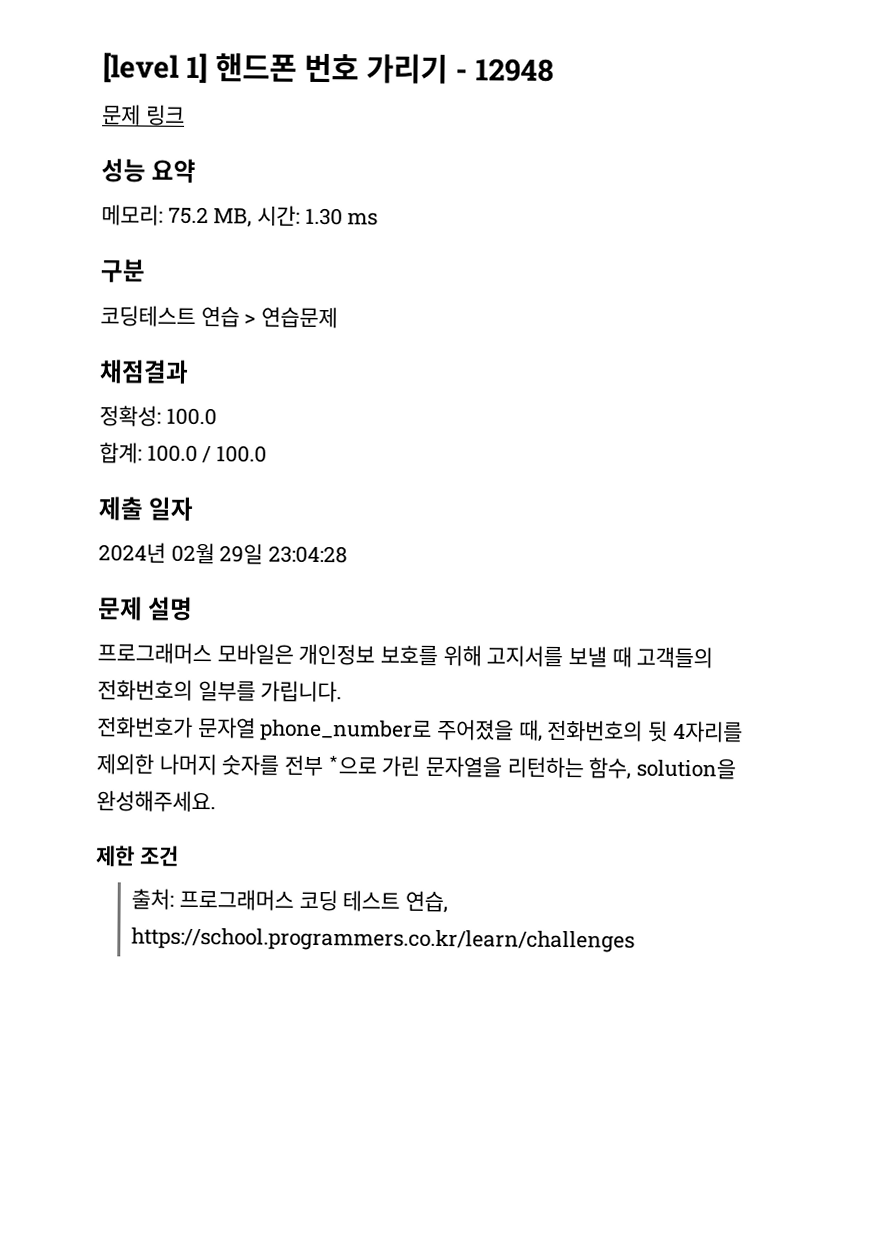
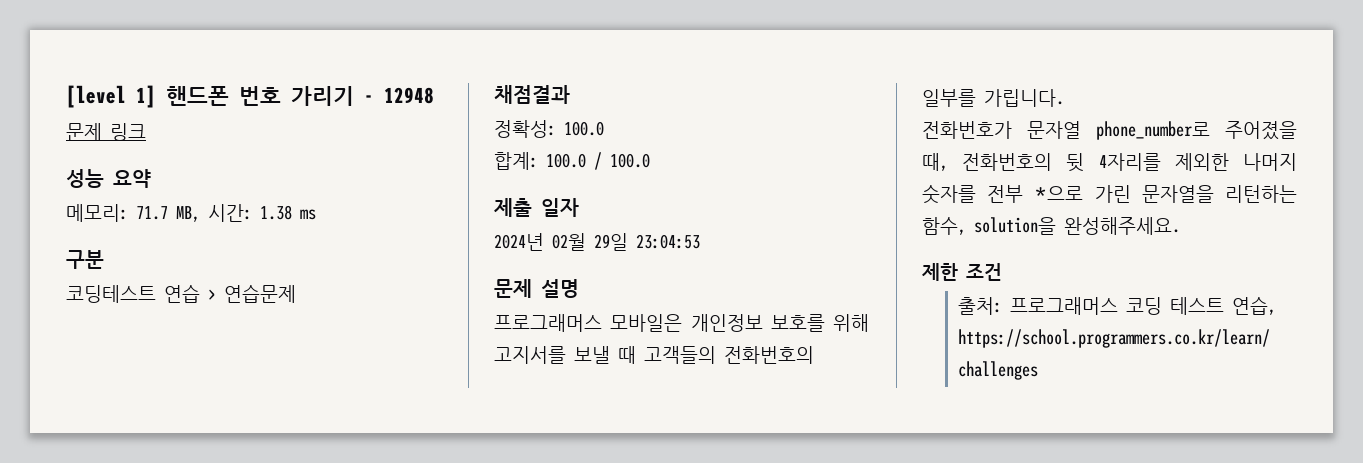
[167,206,209,225] 75.2 -> [136,206,168,220] 71.7
[304,207,343,226] 1.30 -> [260,205,292,220] 1.38
[268,545,349,564] 23:04:28 -> [636,234,700,249] 23:04:53

